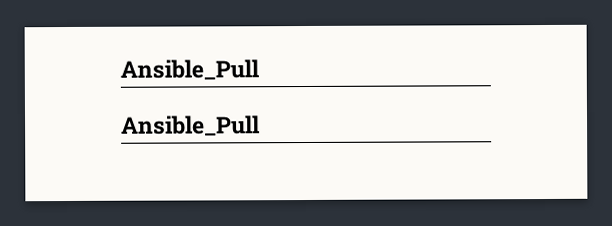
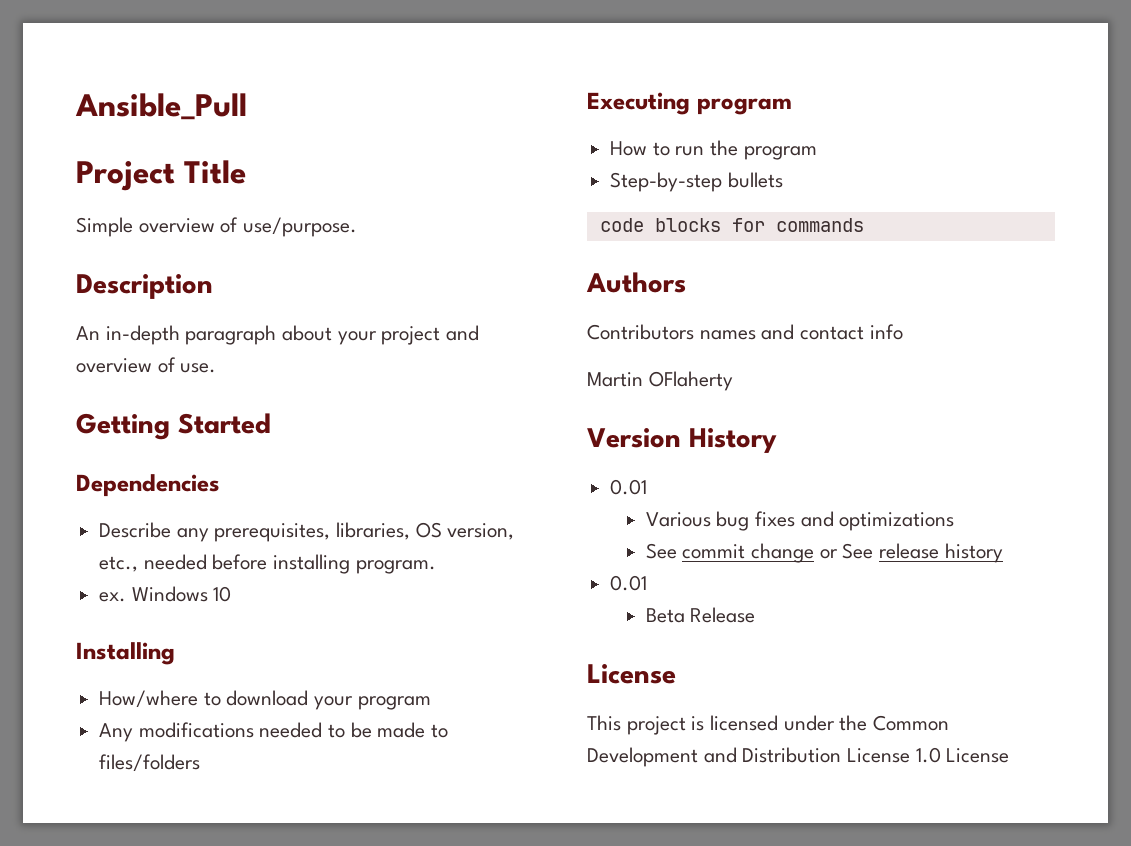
[121,115,260,137] Ansible_Pull -> [76,160,246,191] [76,217,358,237] [76,274,213,299] [76,325,480,345] [76,357,217,373] [76,413,271,440] [76,474,220,497] [99,522,515,542] [99,554,436,574] [99,586,232,602] [76,642,175,665] [99,690,431,710] [99,722,449,742] [99,754,201,772] [587,92,792,115] [610,140,817,160] [610,172,783,192] [599,218,864,232] [586,272,686,293] [587,324,903,340] [587,371,733,391] [587,428,777,453] [610,479,648,495] [645,511,955,531] [645,543,1003,563] [610,575,648,591] [645,607,756,623] [587,664,676,684] [587,715,950,735] [587,747,1010,767] Project Title // Simple overview of use/purpose. // Description // An in-depth paragraph about your project and overview of use. // Getting Started // Dependencies // Describe any prerequisites, libraries, OS version, etc., needed before installing program. // ex. Windows 10 // Installing // How/where to download your program // Any modifications needed to be made to files/folders // Executing program // How to run the program // Step-by-step bullets // code blocks for commands // Authors // Contributors names and contact info // Martin OFlaherty // Version History // 0.01 // Various bug fixes and optimizations // See commit change or See release history // 0.01 // Beta Release // License // This project is licensed under the Common Development and Distribution License 1.0 License

